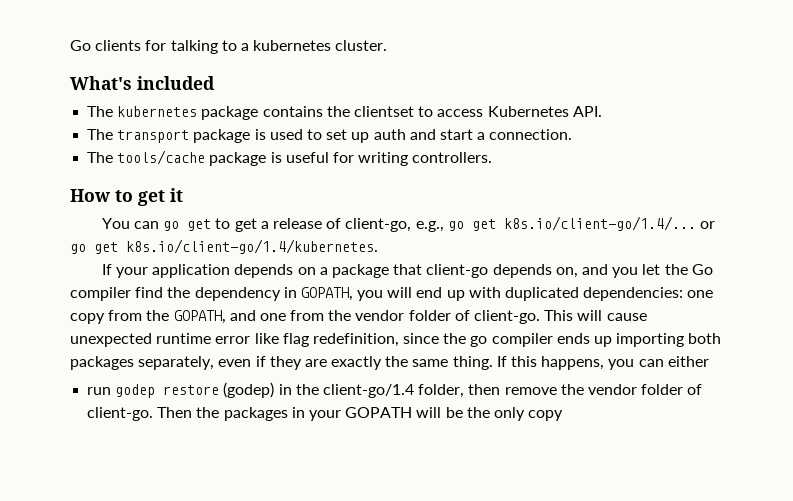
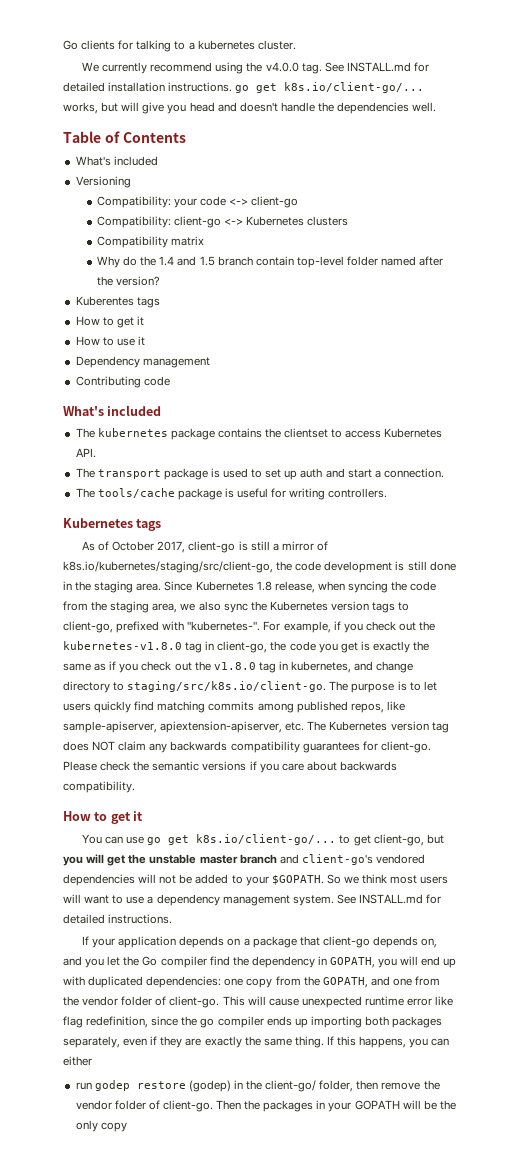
(388, 45) none -> [82,62,429,74] [63,82,425,93] [63,102,437,114] [63,131,186,143] [75,156,158,166] [75,176,131,188] [97,196,299,208] [97,216,349,228] [97,236,205,248] [97,256,444,268] [97,276,161,286] [75,296,160,308] [75,316,144,328] [75,336,145,346] [75,356,210,368] [75,376,170,388] // We currently recommend using the v4.0.0 tag. See INSTALL.md for detailed installation instructions. go get k8s.io/client-go/... works, but will give you head and doesn't handle the dependencies well. // Table of Contents // What's included // Versioning // Compatibility: your code <-> client-go // Compatibility: client-go <-> Kubernetes clusters // Compatibility matrix // Why do the 1.4 and 1.5 branch contain top-level folder named after the version? // Kuberentes tags // How to get it // How to use it // Dependency management // Contributing code
(493, 157) none -> [63,518,162,531] [82,541,328,553] [63,561,456,573] [63,581,437,593] [63,601,410,613] [63,621,436,633] [63,641,430,653] [63,661,414,673] [63,681,437,693] [63,701,405,713] [63,721,449,733] [63,741,431,753] [63,761,397,773] [63,781,135,793] // Kubernetes tags // As of October 2017, client-go is still a mirror of k8s.io/kubernetes/staging/src/client-go, the code development is still done in the staging area. Since Kubernetes 1.8 release, when syncing the code from the staging area, we also sync the Kubernetes version tags to client-go, prefixed with "kubernetes-". For example, if you check out the kubernetes-v1.8.0 tag in client-go, the code you get is exactly the same as if you check out the v1.8.0 tag in kubernetes, and change directory to staging/src/k8s.io/client-go. The purpose is to let users quickly find matching commits among published repos, like sample-apiserver, apiextension-apiserver, etc. The Kubernetes version tag does NOT claim any backwards compatibility guarantees for client-go. Please check the semantic versions if you care about backwards compatibility.
[163,216,715,232] [70,239,378,254] go get to get a release of client-go, e.g., go get k8s.io/client-go/1.4/... or go get k8s.io/client-go/1.4/kubernetes. -> [126,834,444,846] [63,854,425,866] [63,874,449,886] [63,894,442,906] [63,914,173,924] use go get k8s.io/client-go/... to get client-go, but you will get the unstable master branch and client-go's vendored dependencies will not be added to your $GOPATH. So we think most users will want to use a dependency management system. See INSTALL.md for detailed instructions.
[322,384,414,398] client-go/1.4 -> [265,1080,317,1092] client-go/

